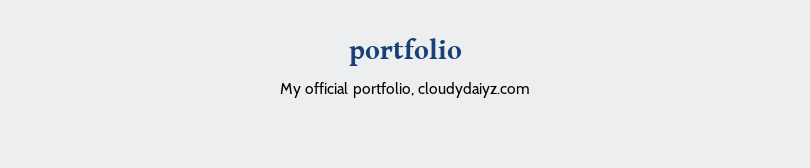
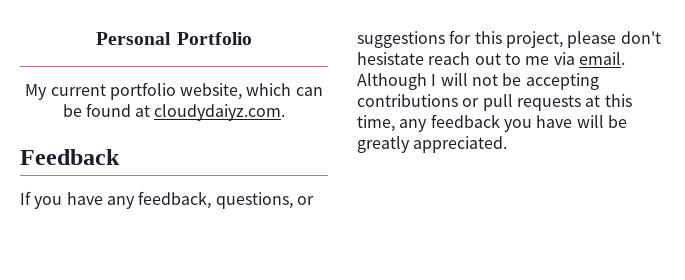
[348,38,462,66] portfolio -> [95,32,253,45] Personal Portfolio
[305,82,530,98] official portfolio, cloudydaiyz.com -> [50,82,323,100] [62,103,286,121] [20,149,120,165] [20,191,314,209] [357,30,661,48] [357,52,625,65] [357,73,599,90] [357,94,632,111] [357,114,627,132] [357,136,508,153] current portfolio website, which can be found at cloudydaiyz.com. // Feedback // If you have any feedback, questions, or suggestions for this project, please don't hesistate reach out to me via email. Although I will not be accepting contributions or pull requests at this time, any feedback you have will be greatly appreciated.

